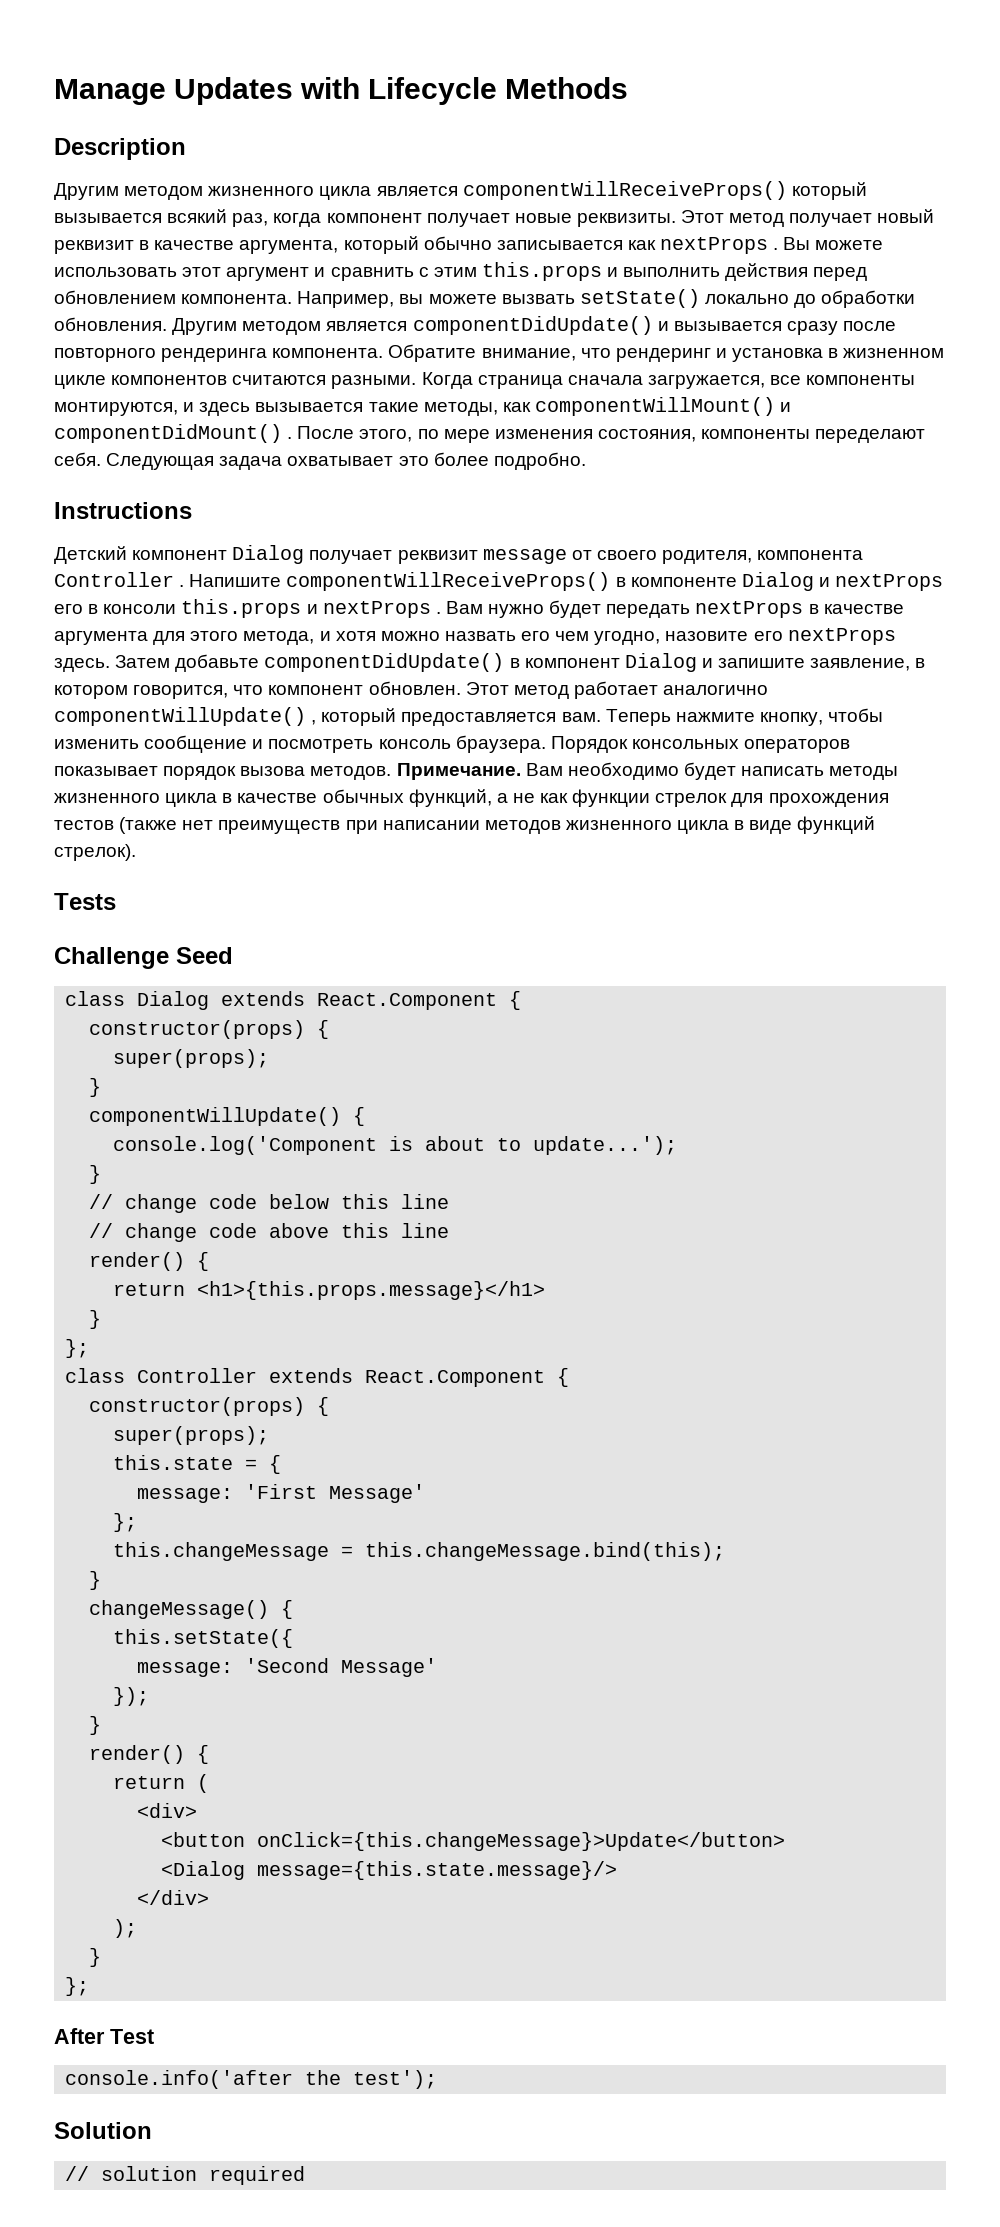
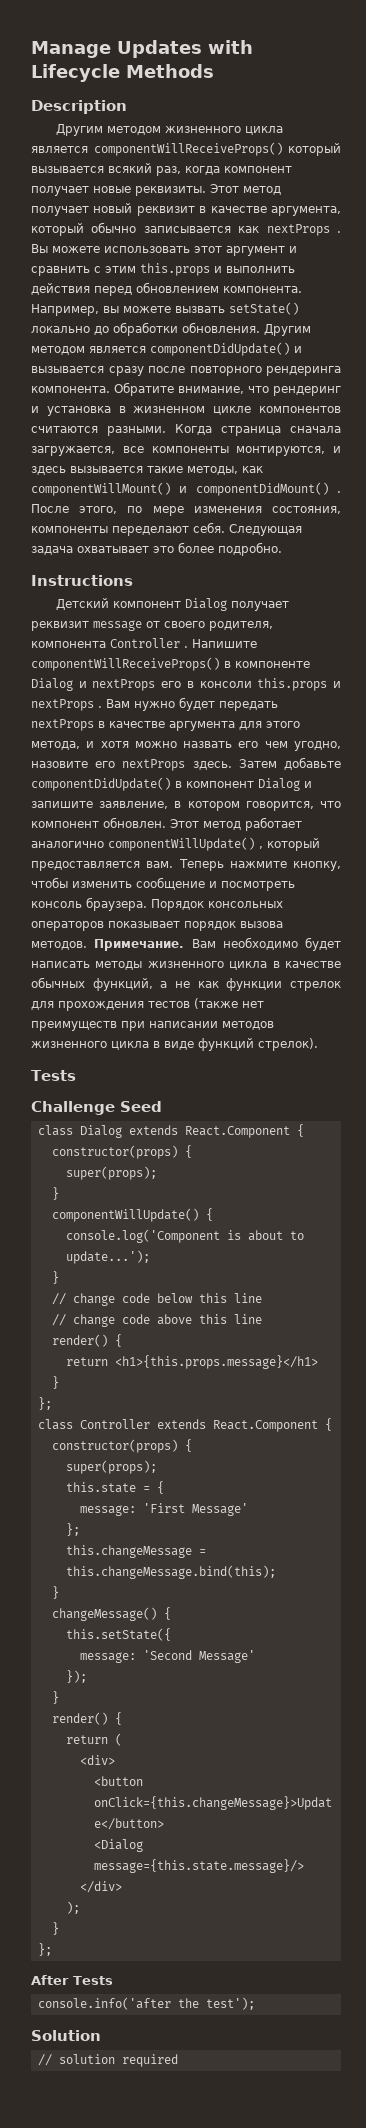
[110,2029,154,2044] Test -> [73,1976,113,1985] Tests

